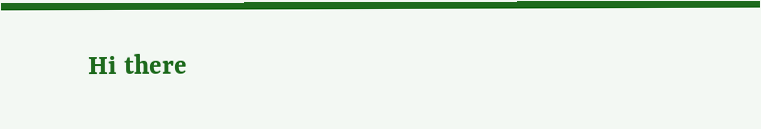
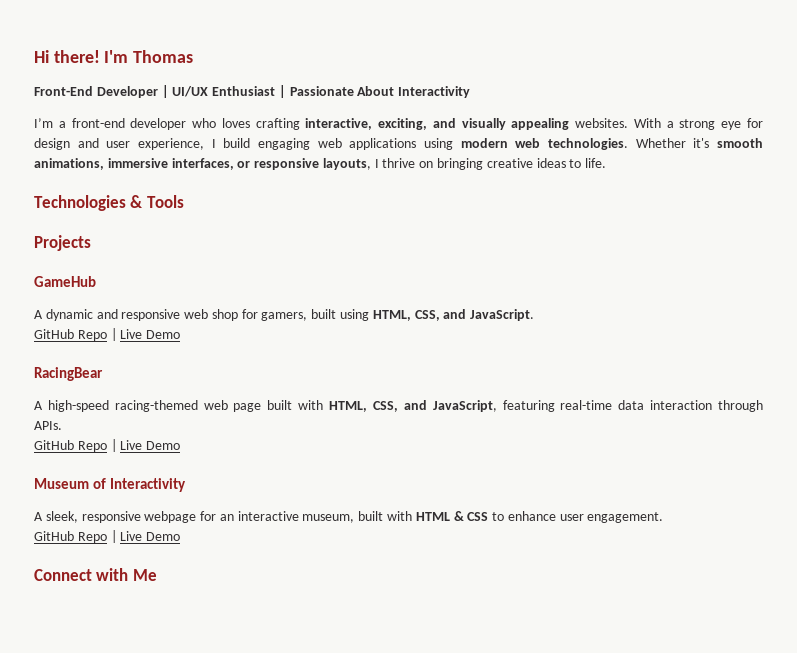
[122,53,188,74] there -> [53,50,194,63] [34,85,471,98] [34,118,763,130] [34,138,763,150] [34,158,607,170] [34,195,184,211] [34,235,91,251] [34,276,96,287] [34,309,535,321] [34,328,181,341] [34,367,103,381] [34,400,764,412] [34,421,62,430] [34,439,181,452] [34,478,187,492] [34,511,664,523] [34,530,181,543] [34,568,157,581] there! I'm Thomas // Front-End Developer | UI/UX Enthusiast | Passionate About Interactivity // I’m a front-end developer who loves crafting interactive, exciting, and visually appealing websites. With a strong eye for design and user experience, I build engaging web applications using modern web technologies. Whether it's smooth animations, immersive interfaces, or responsive layouts, I thrive on bringing creative ideas to life. // Technologies & Tools // Projects // GameHub // A dynamic and responsive web shop for gamers, built using HTML, CSS, and JavaScript. // GitHub Repo | Live Demo // RacingBear // A high-speed racing-themed web page built with HTML, CSS, and JavaScript, featuring real-time data interaction through APIs. // GitHub Repo | Live Demo // Museum of Interactivity // A sleek, responsive webpage for an interactive museum, built with HTML & CSS to enhance user engagement. // GitHub Repo | Live Demo // Connect with Me

